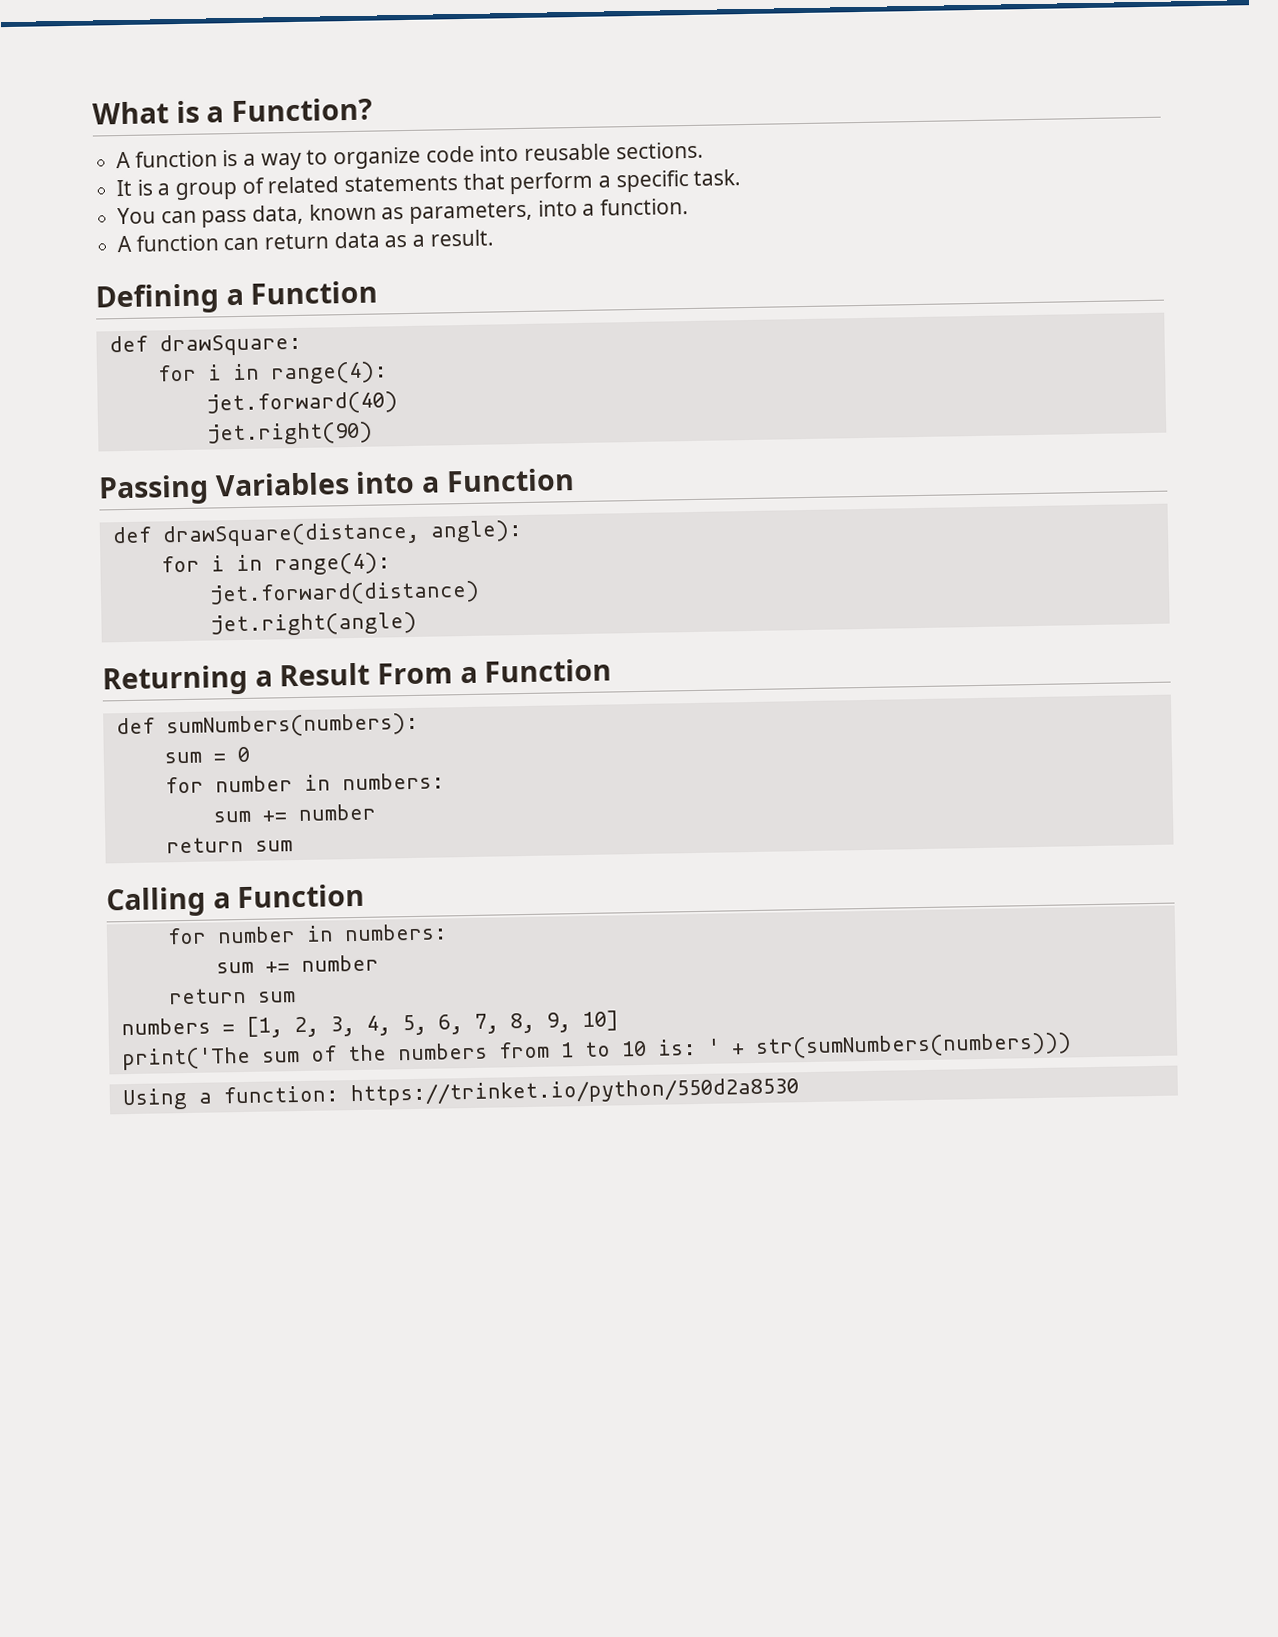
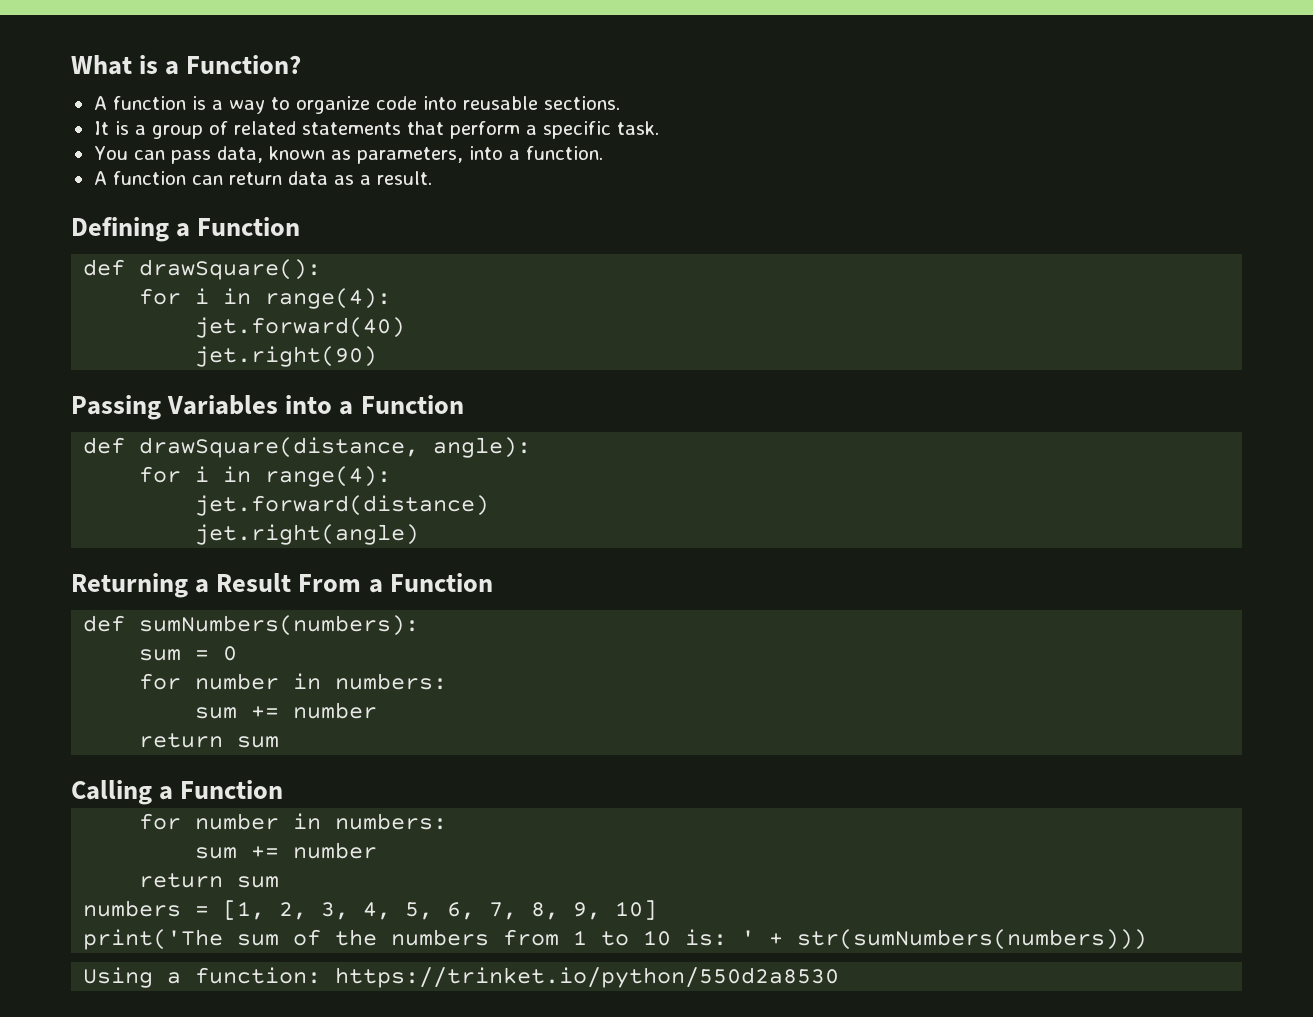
[158,332,302,357] drawSquare: -> [139,259,322,280] drawSquare():

